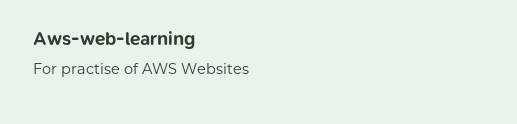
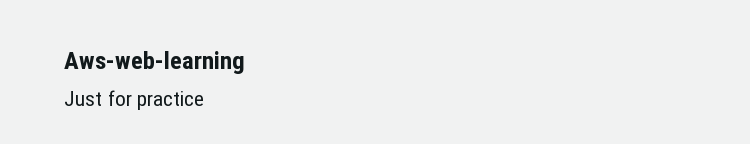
[33,63,249,77] For practise of AWS Websites -> [64,90,205,110] Just for practice

